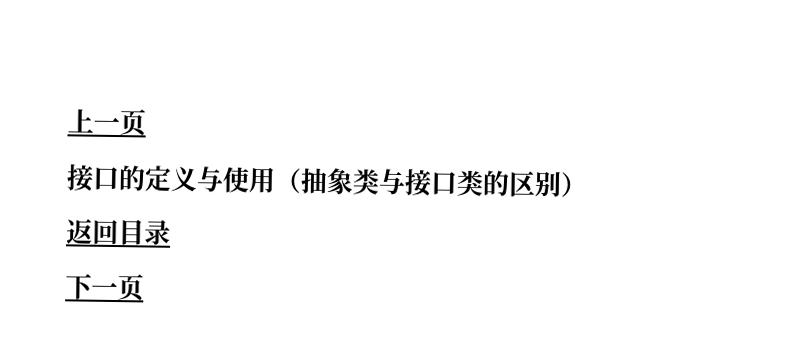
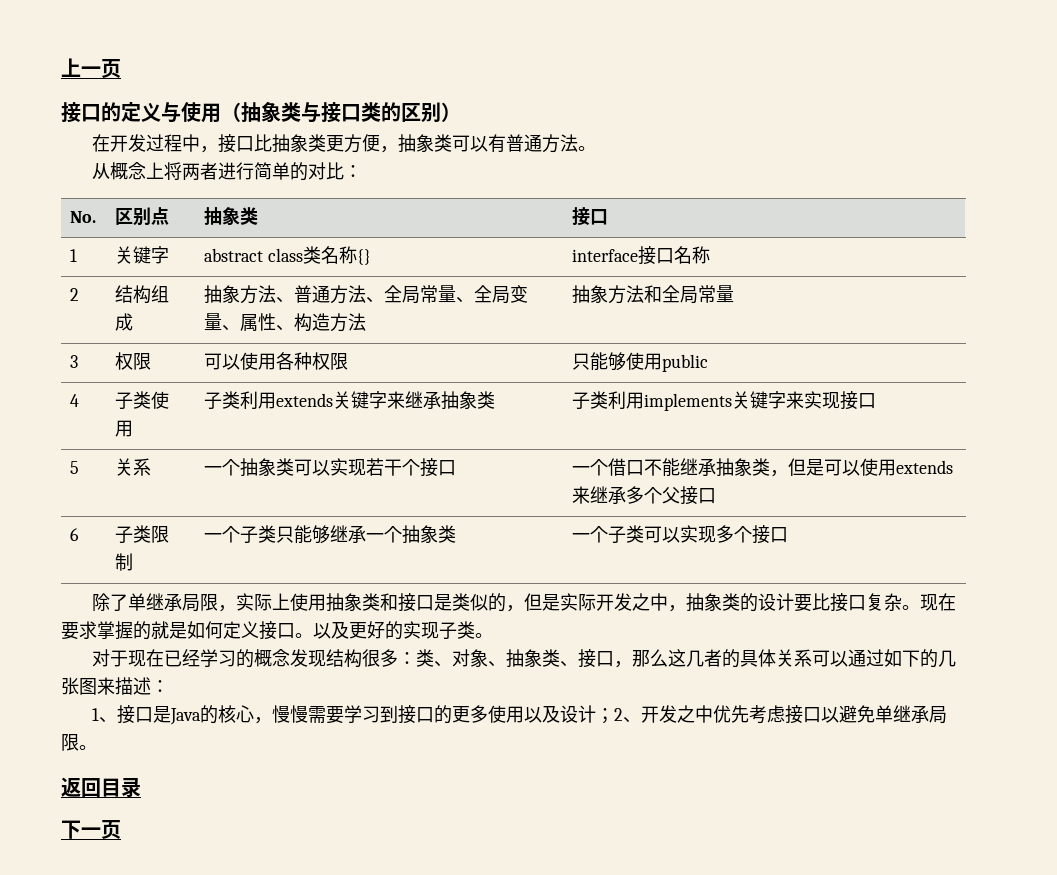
(588, 185) none -> [91,134,596,153] [91,162,362,181] [70,211,97,223] [115,207,170,226] [204,207,259,225] [572,207,609,226] [70,249,78,262] [115,246,170,264] [204,246,372,265] [572,246,711,265] [70,288,80,301] [115,285,170,304] [115,313,134,331] [204,285,529,304] [204,313,367,332] [572,285,735,304] [70,355,79,368] [115,352,152,370] [204,352,349,370] [572,352,709,372] [70,394,80,407] [115,391,170,410] [115,420,134,437] [204,391,496,410] [572,391,877,411] [70,461,80,474] [115,458,152,476] [204,458,457,477] [572,458,954,477] [572,486,717,505] [70,528,80,541] [115,525,170,544] [115,553,134,571] [204,525,457,544] [572,525,789,544] [91,593,956,612] [61,621,493,640] [91,649,956,668] [61,677,169,695] [91,705,947,725] [61,733,97,751] // 在开发过程中，接口比抽象类更方便，抽象类可以有普通方法。 // 从概念上将两者进行简单的对比： // No. | 区别点 | 抽象类 | 接口 // 1 | 关键字 | abstract class类名称{} | interface接口名称 // 2 | 结构组成 | 抽象方法、普通方法、全局常量、全局变量、属性、构造方法 | 抽象方法和全局常量 // 3 | 权限 | 可以使用各种权限 | 只能够使用public // 4 | 子类使用 | 子类利用extends关键字来继承抽象类 | 子类利用implements关键字来实现接口 // 5 | 关系 | 一个抽象类可以实现若干个接口 | 一个借口不能继承抽象类，但是可以使用extends来继承多个父接口 // 6 | 子类限制 | 一个子类只能够继承一个抽象类 | 一个子类可以实现多个接口 // 除了单继承局限，实际上使用抽象类和接口是类似的，但是实际开发之中，抽象类的设计要比接口复杂。现在要求掌握的就是如何定义接口。以及更好的实现子类。 // 对于现在已经学习的概念发现结构很多：类、对象、抽象类、接口，那么这几者的具体关系可以通过如下的几张图来描述： // 1、接口是Java的核心，慢慢需要学习到接口的更多使用以及设计；2、开发之中优先考虑接口以避免单继承局限。

